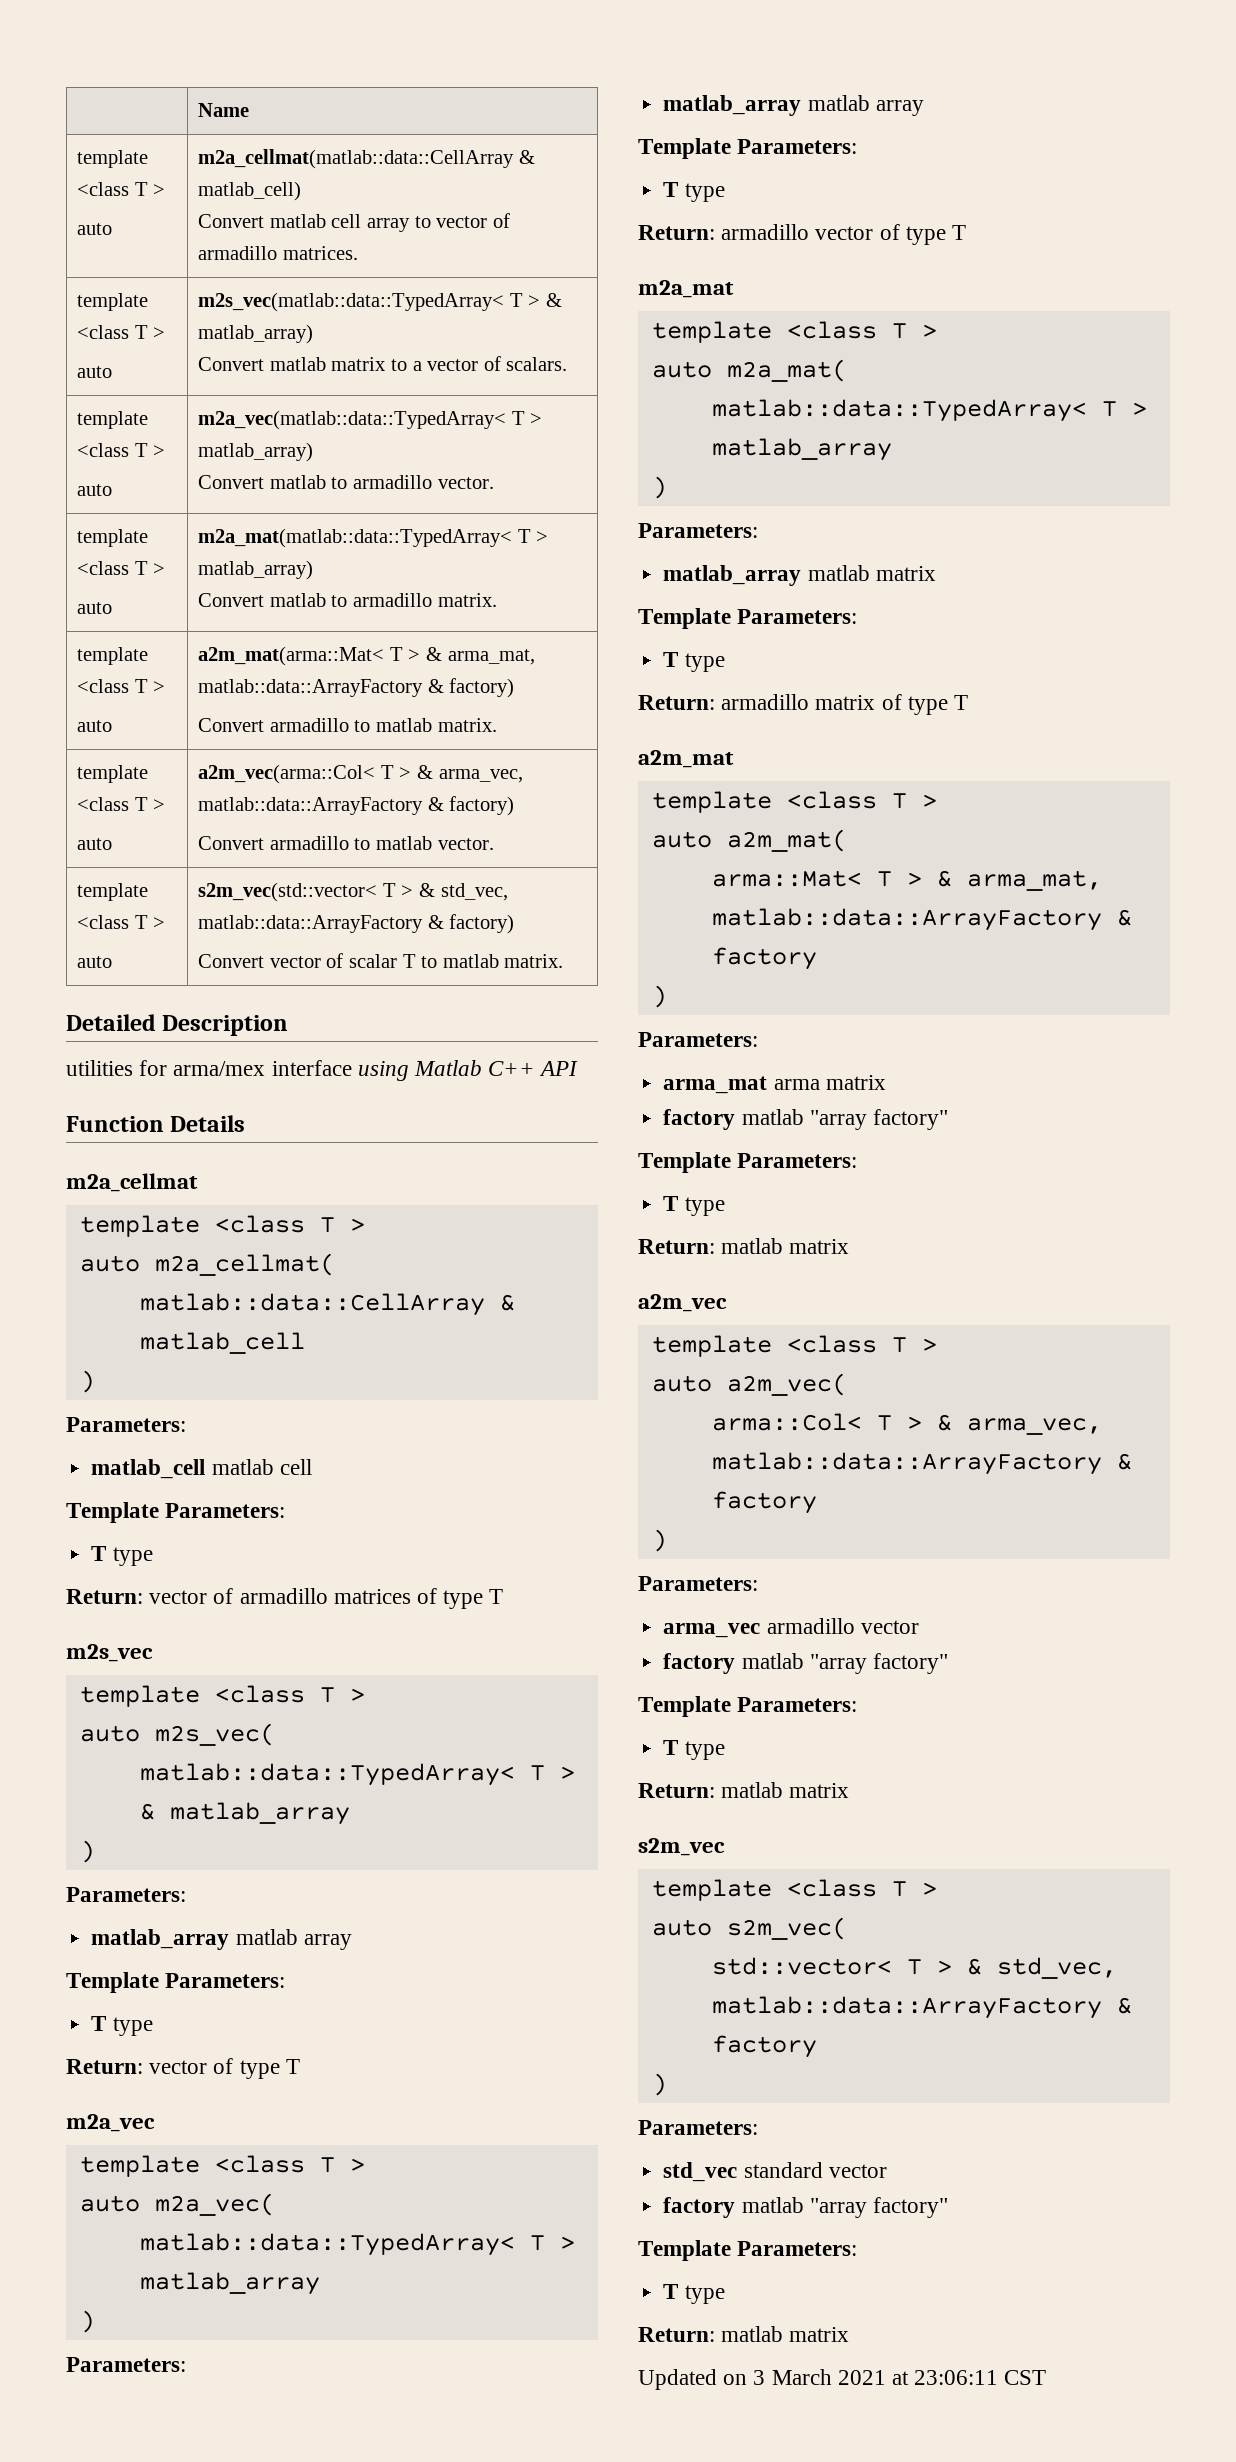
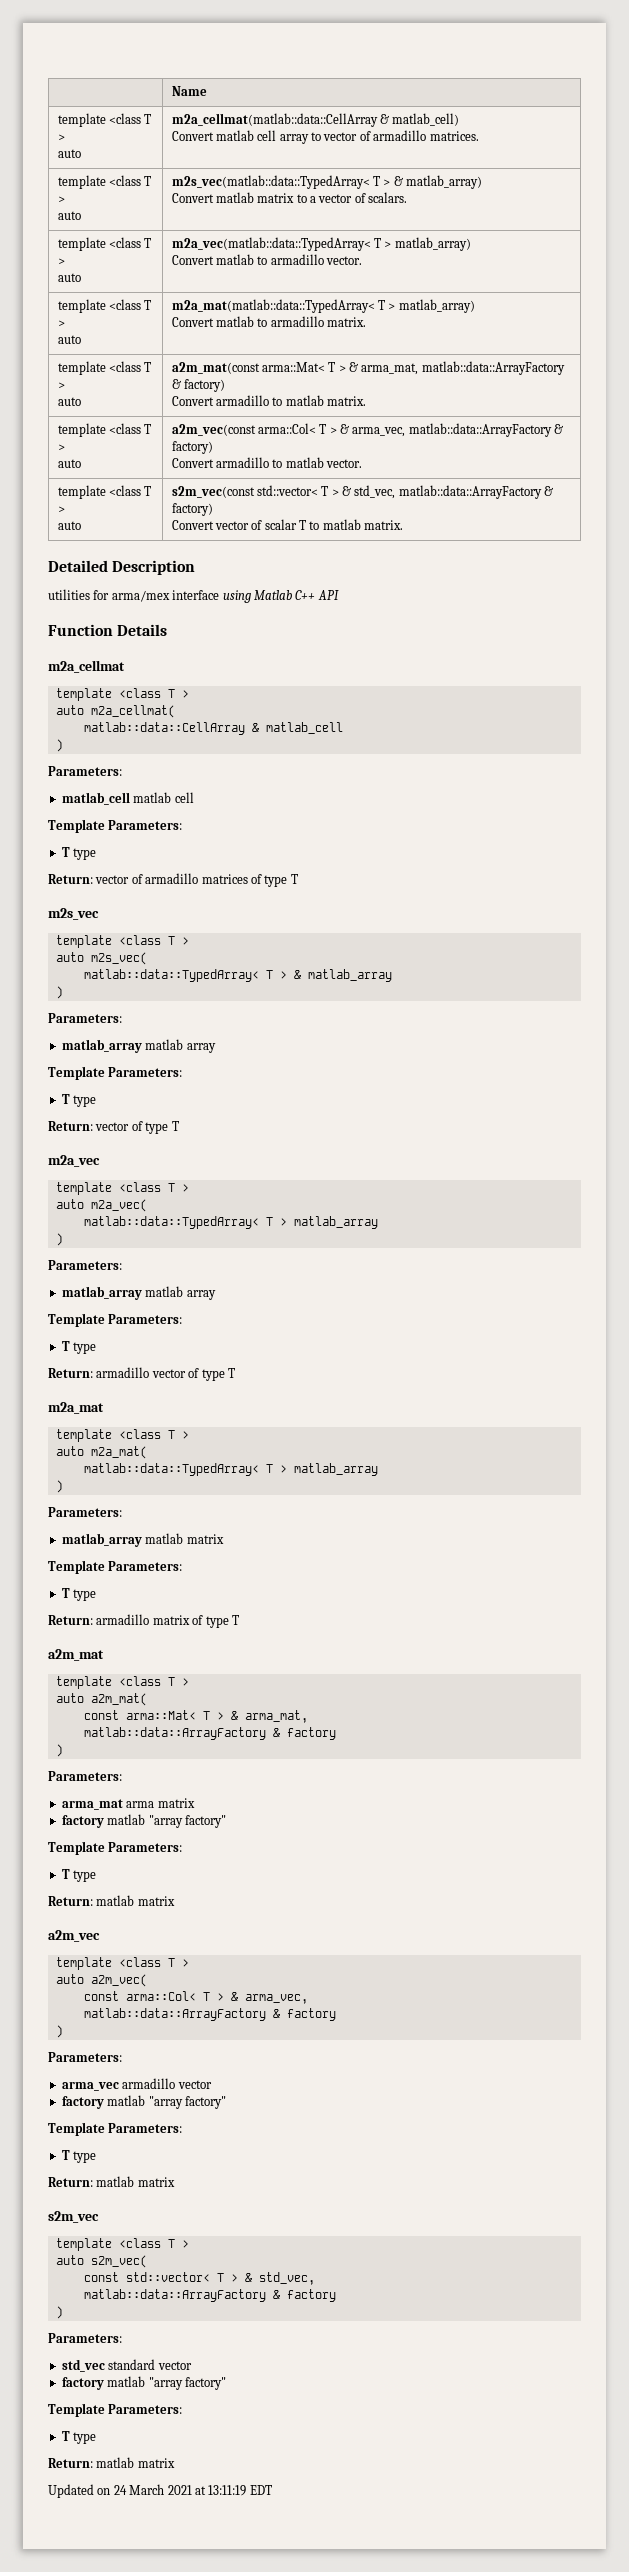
[198,646,385,666] a2m_mat(arma::Mat< -> [171,362,325,374] a2m_mat(const arma::Mat<
[198,764,376,784] a2m_vec(arma::Col< -> [171,423,316,436] a2m_vec(const arma::Col<
[198,882,378,902] s2m_vec(std::vector< -> [171,485,318,498] s2m_vec(const std::vector<
(847, 840) none -> [83,1710,119,1720] const
(847, 1384) none -> [83,1991,119,2001] const
(847, 1928) none -> [83,2272,119,2282] const
[753,2370,766,2385] 3 -> [113,2485,127,2495] 24
[914,2370,1047,2385] 23:06:11 CST -> [208,2485,272,2496] 13:11:19 EDT

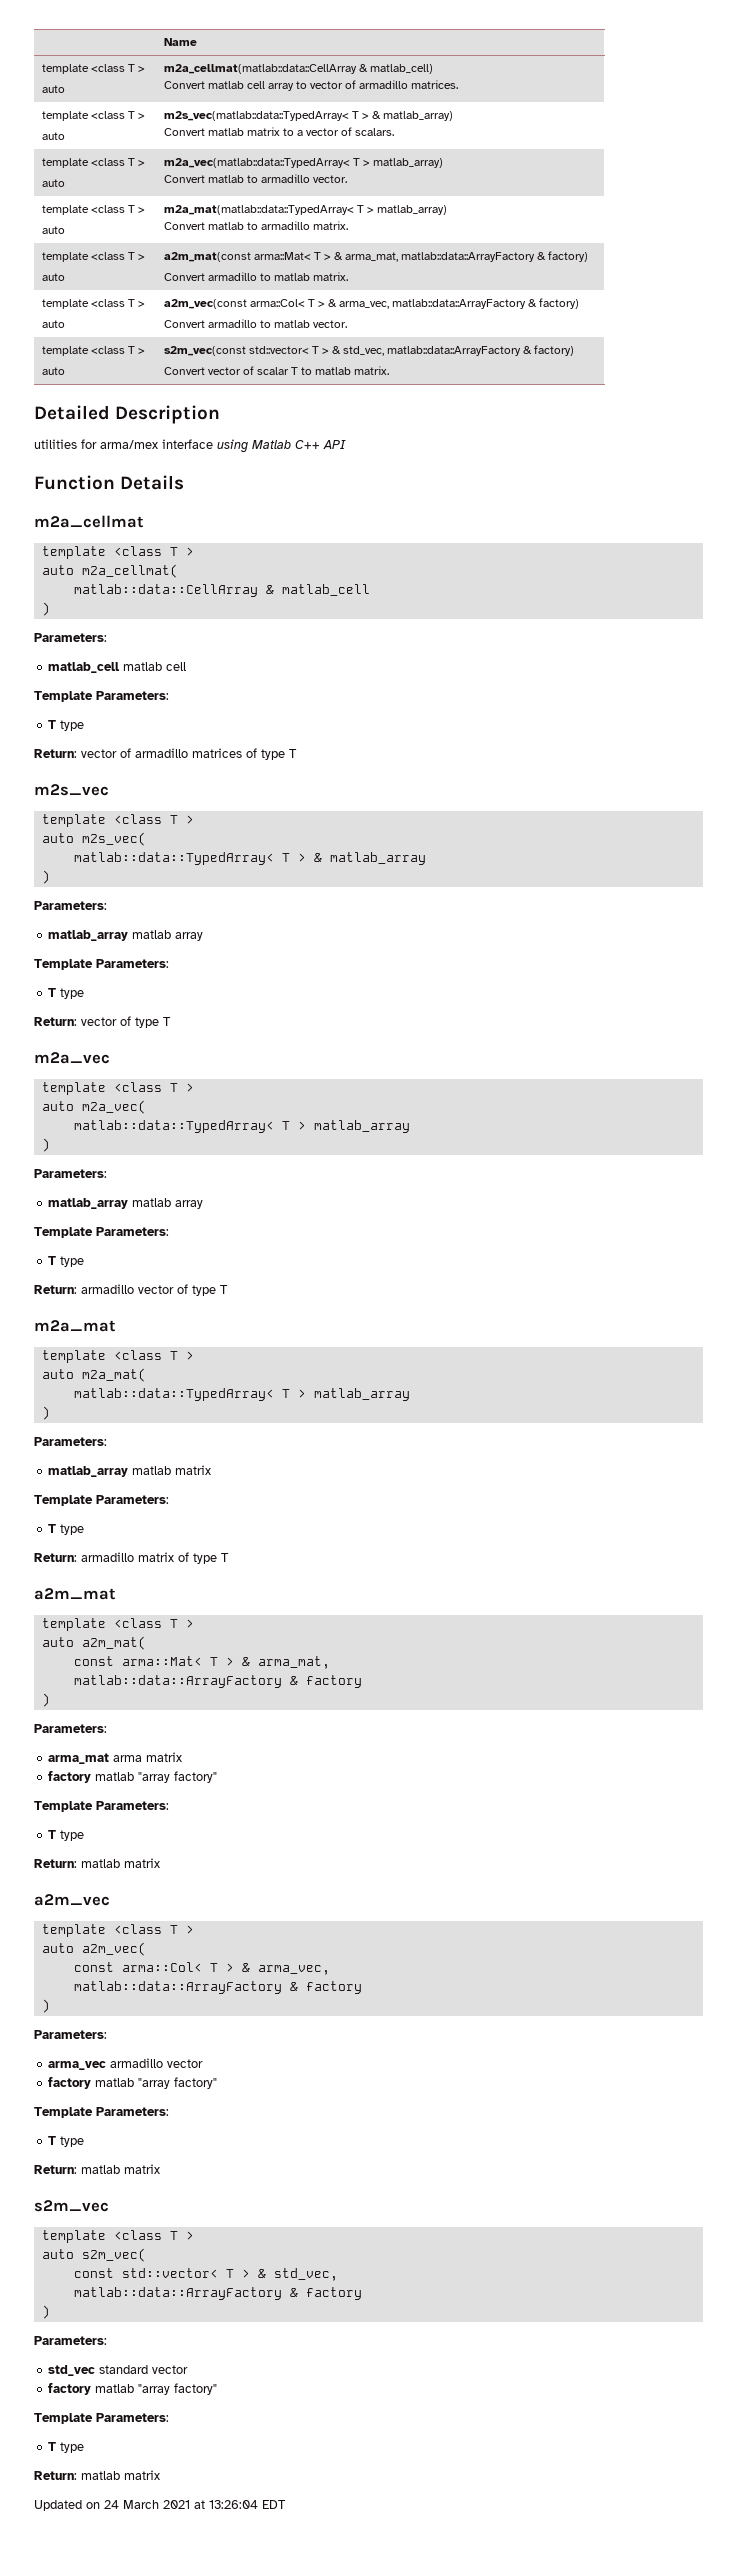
[208,2485,247,2496] 13:11:19 -> [209,2500,258,2509] 13:26:04

